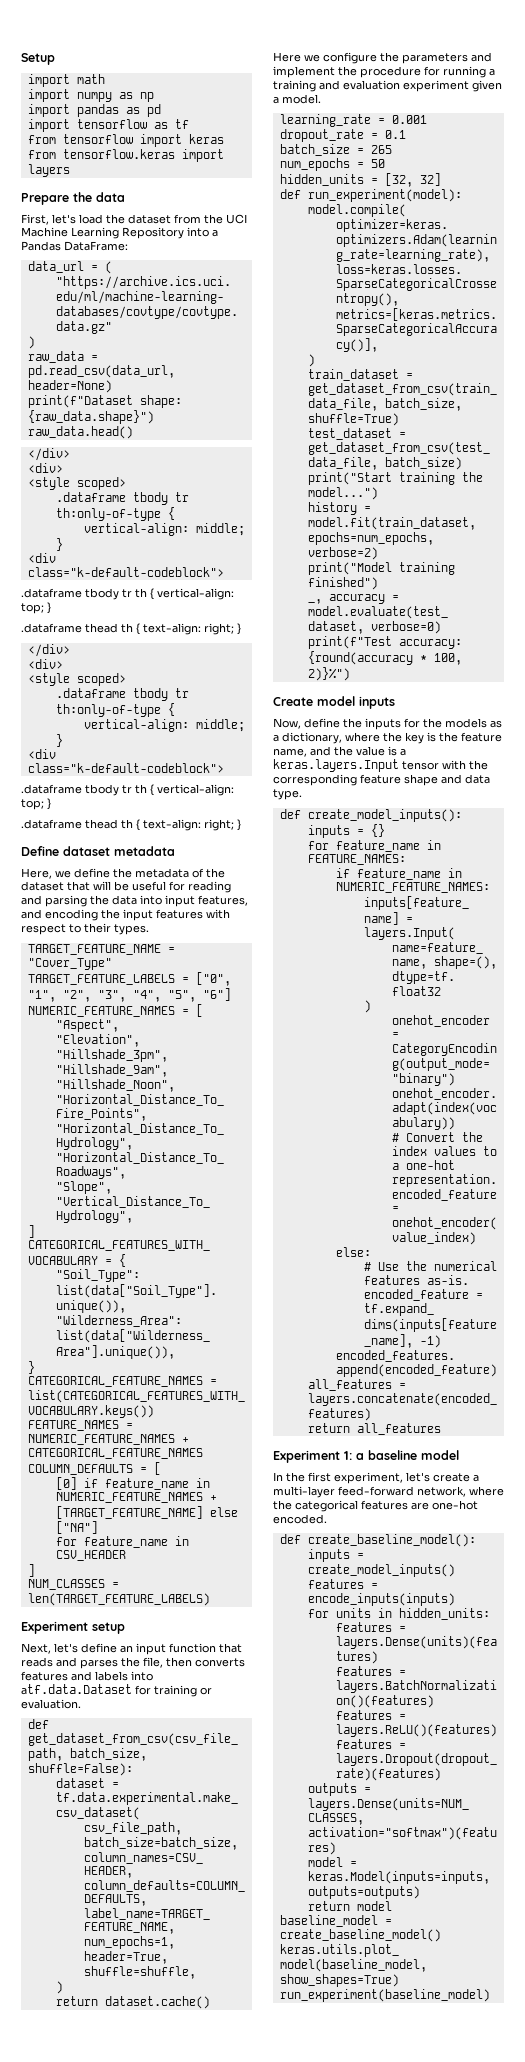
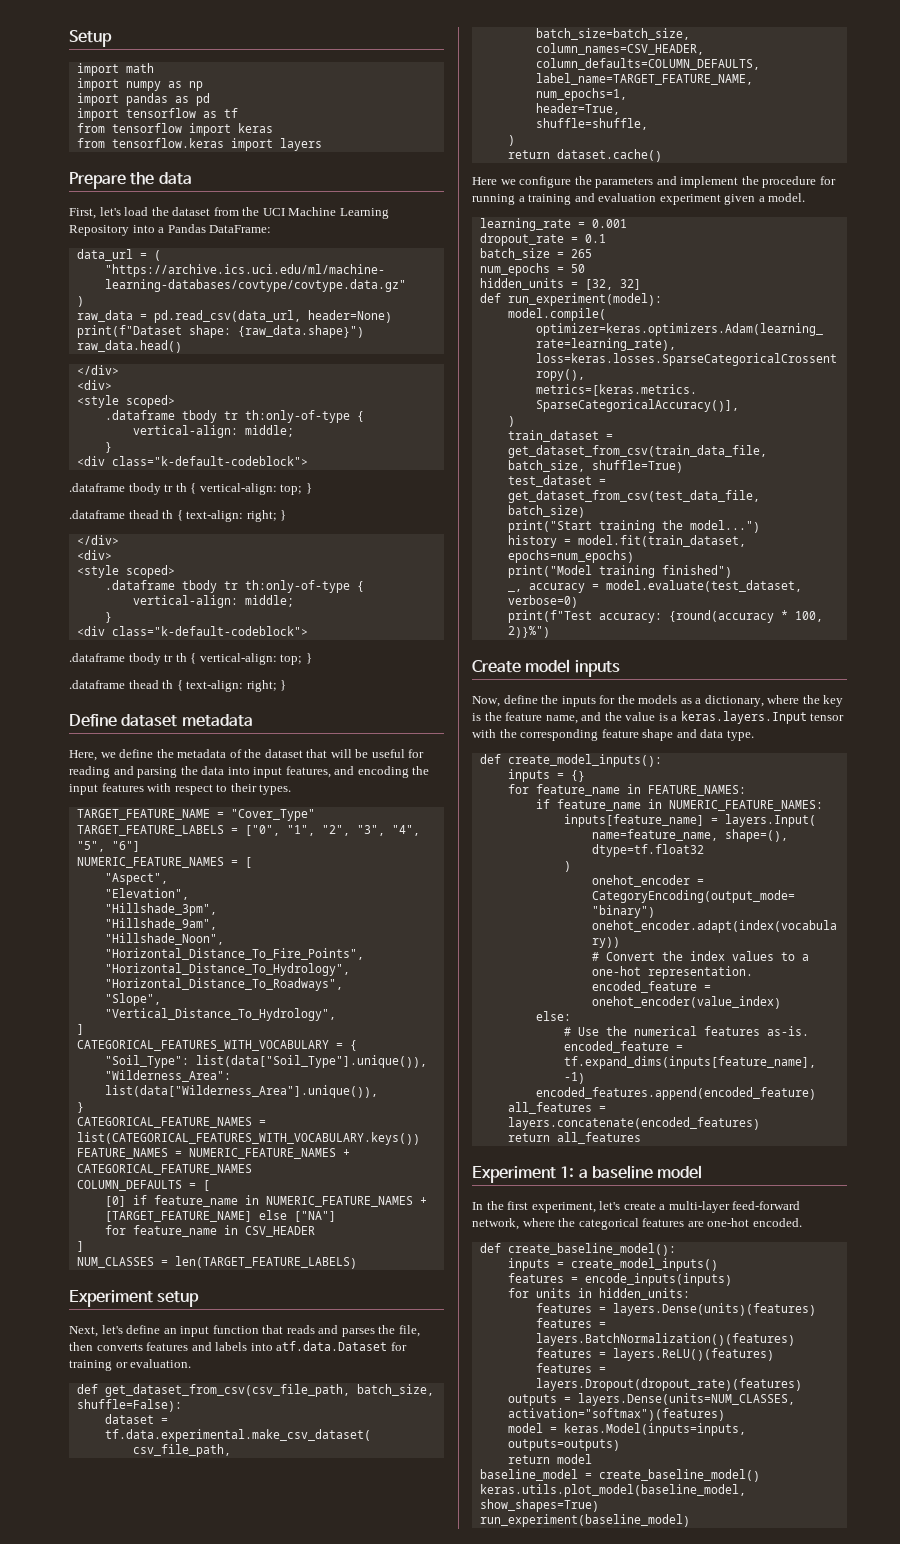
[307,532,434,545] [307,547,378,560] epochs=num_epochs, verbose=2) -> [507,550,634,563] epochs=num_epochs)

